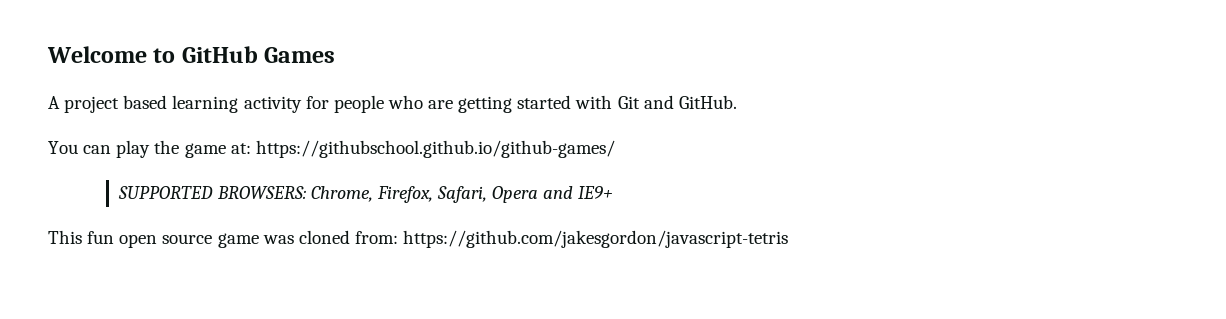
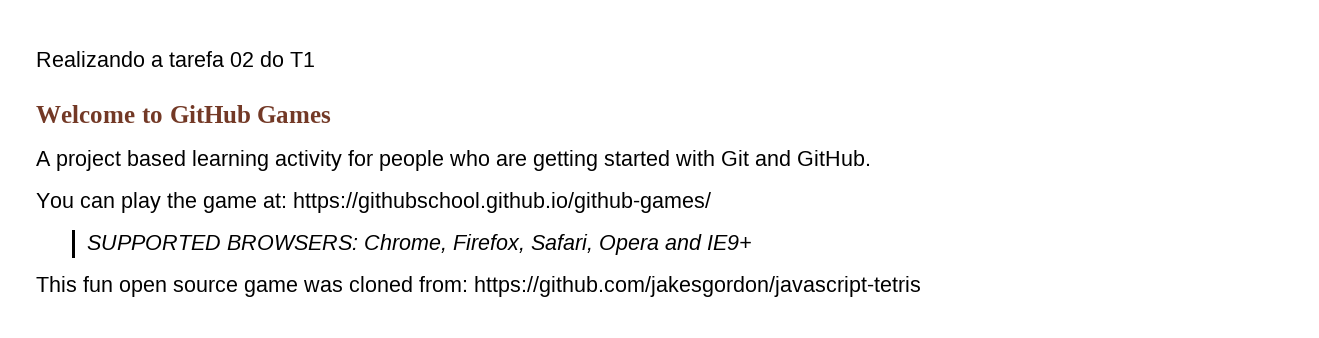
(47, 54) none -> [36,51,315,67] Realizando a tarefa 02 do T1 //

